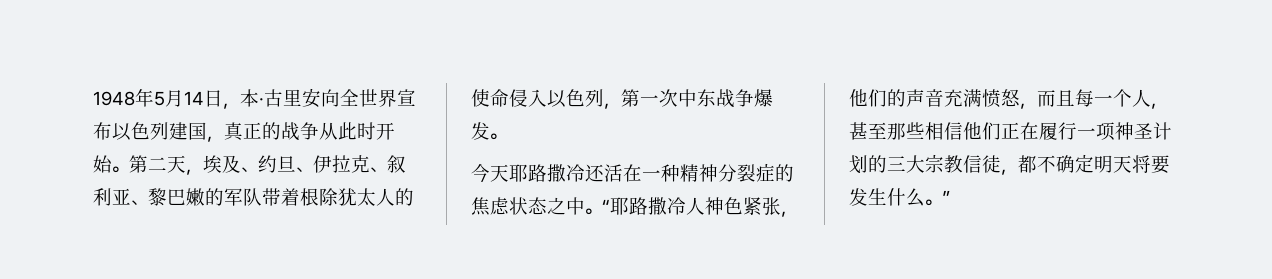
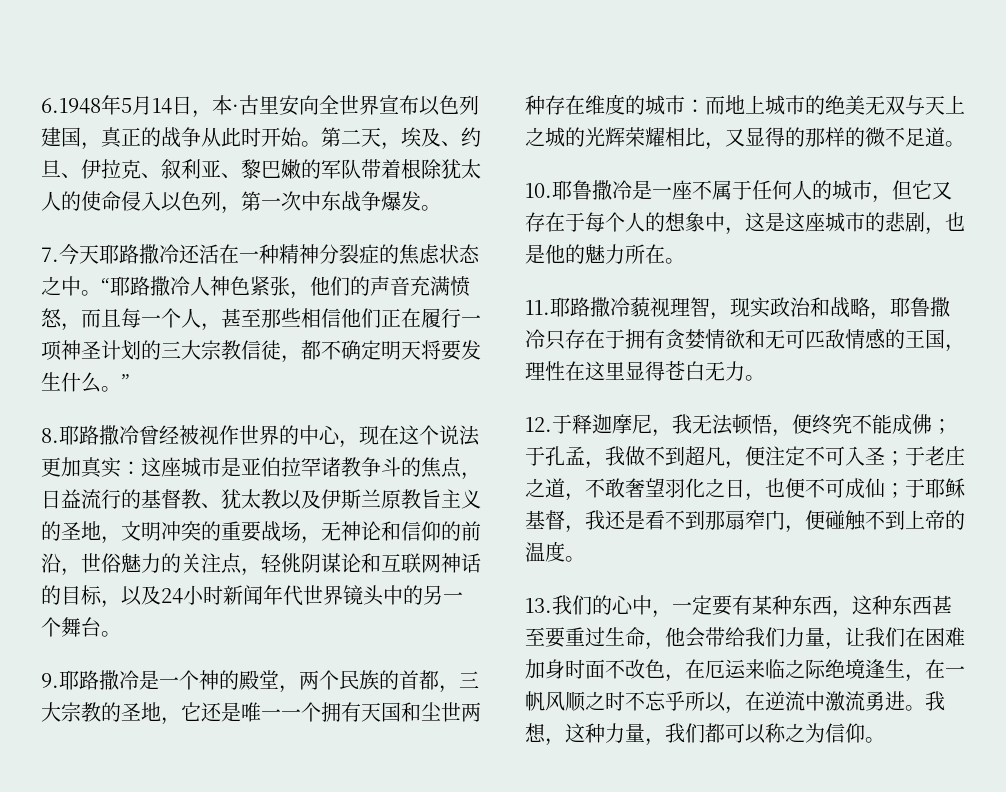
[93,91,135,106] 1948 -> [41,98,101,114] 6.1948
(507, 136) none -> [41,247,59,262] 7.
(950, 197) none -> [41,425,480,448] [41,457,481,480] [41,489,481,510] [41,521,481,544] [41,553,481,576] [41,585,463,608] [41,617,121,637] [41,670,479,693] [41,702,481,725] [525,94,965,115] [525,127,965,150] [525,180,952,203] [525,212,965,235] [525,244,685,264] [525,297,950,320] [525,328,965,352] [525,361,765,381] [525,414,952,437] [525,446,965,469] [525,478,965,501] [525,510,965,533] [525,541,585,562] [525,595,952,618] [525,627,965,650] [525,659,965,682] [525,691,945,714] [525,723,885,746] // 8.耶路撒冷曾经被视作世界的中心，现在这个说法更加真实：这座城市是亚伯拉罕诸教争斗的焦点，日益流行的基督教、犹太教以及伊斯兰原教旨主义的圣地，文明冲突的重要战场，无神论和信仰的前沿，世俗魅力的关注点，轻佻阴谋论和互联网神话的目标，以及24小时新闻年代世界镜头中的另一个舞台。 // 9.耶路撒冷是一个神的殿堂，两个民族的首都，三大宗教的圣地，它还是唯一一个拥有天国和尘世两种存在维度的城市：而地上城市的绝美无双与天上之城的光辉荣耀相比，又显得的那样的微不足道。 // 10.耶鲁撒冷是一座不属于任何人的城市，但它又存在于每个人的想象中，这是这座城市的悲剧，也是他的魅力所在。 // 11.耶路撒冷藐视理智，现实政治和战略，耶鲁撒冷只存在于拥有贪婪情欲和无可匹敌情感的王国，理性在这里显得苍白无力。 // 12.于释迦摩尼，我无法顿悟，便终究不能成佛；于孔孟，我做不到超凡，便注定不可入圣；于老庄之道，不敢奢望羽化之日，也便不可成仙；于耶稣基督，我还是看不到那扇窄门，便碰触不到上帝的温度。 // 13.我们的心中，一定要有某种东西，这种东西甚至要重过生命，他会带给我们力量，让我们在困难加身时面不改色，在厄运来临之际绝境逢生，在一帆风顺之时不忘乎所以，在逆流中激流勇进。我想，这种力量，我们都可以称之为信仰。

